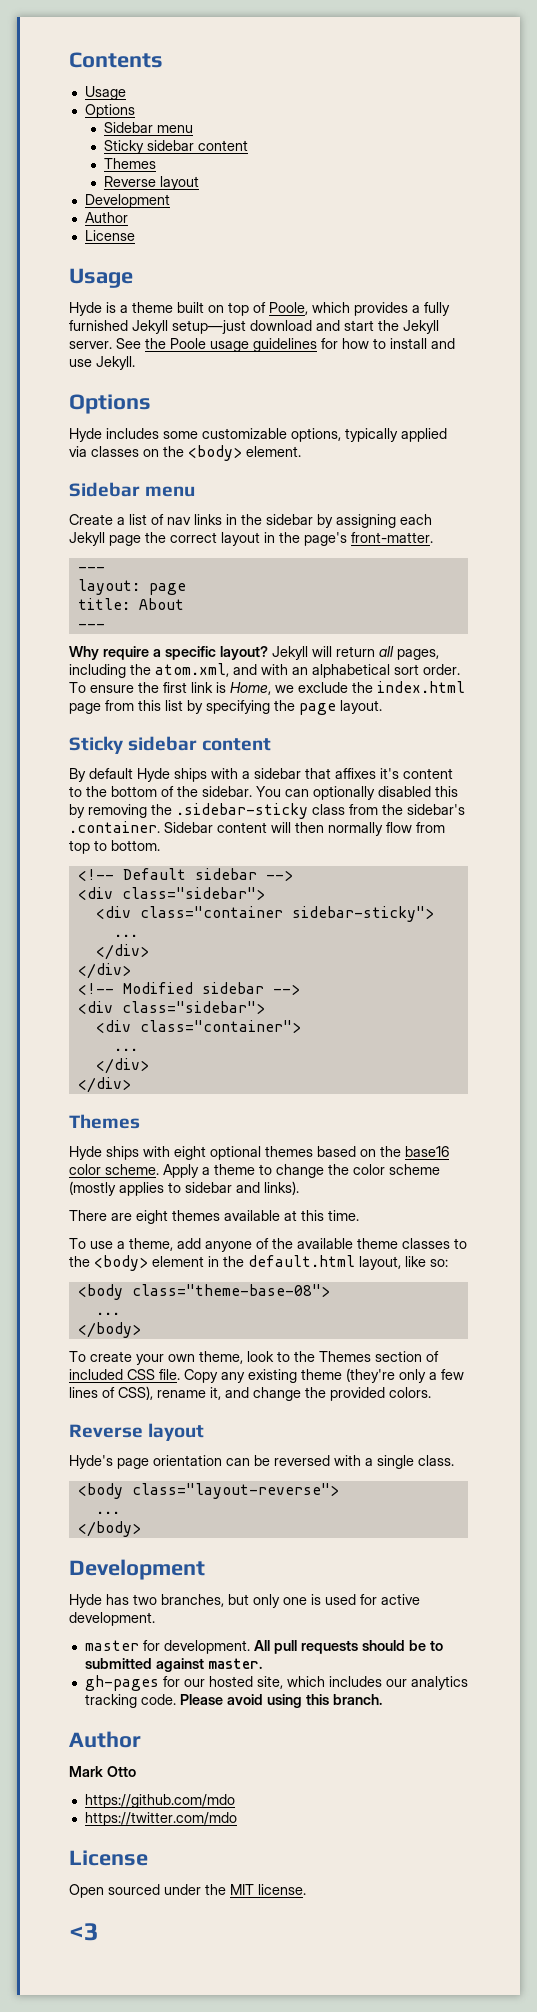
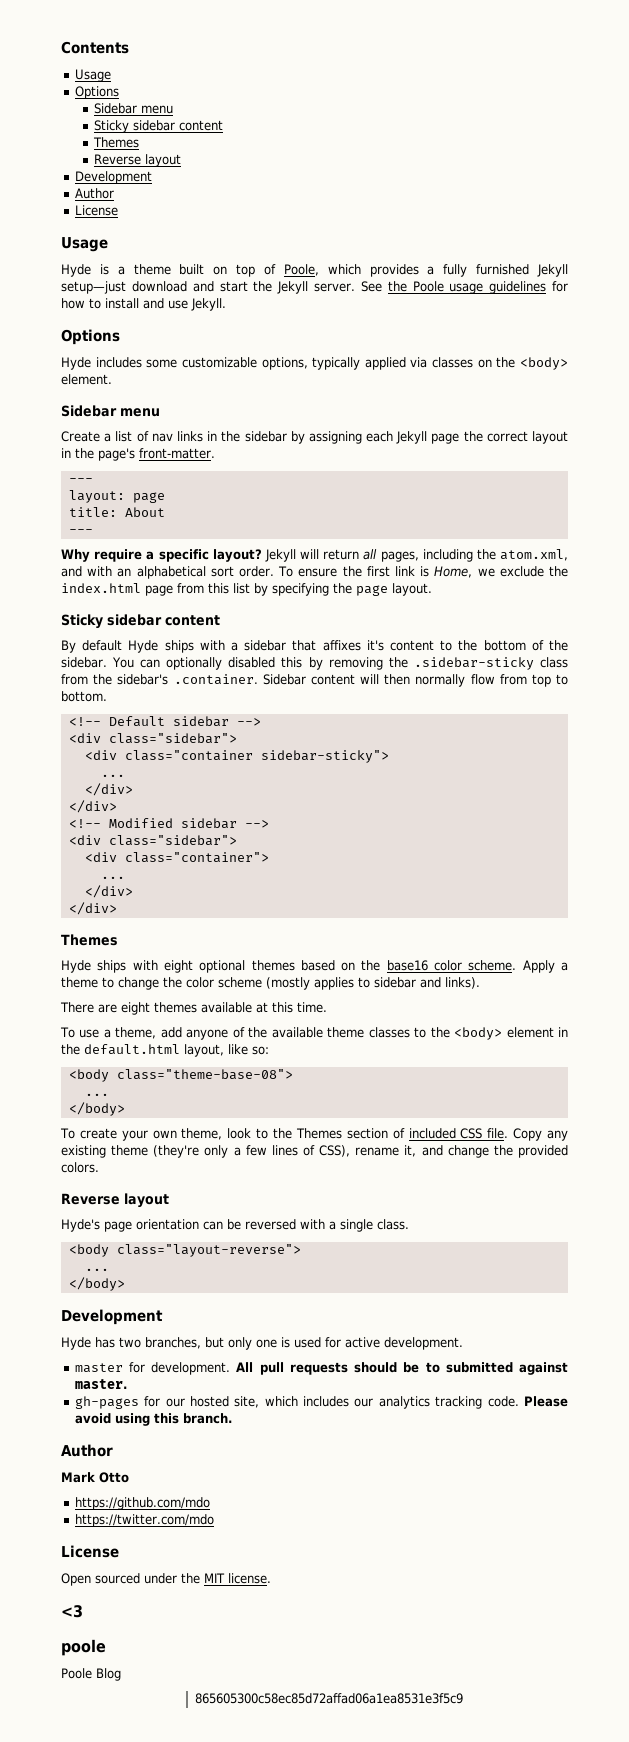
(99, 1932) none -> [61,1639,106,1656] [61,1668,121,1681] [194,1693,463,1704] // poole // Poole Blog // 865605300c58ec85d72affad06a1ea8531e3f5c9

